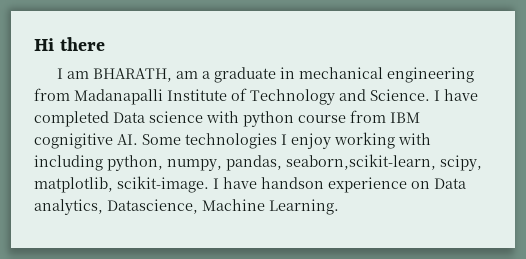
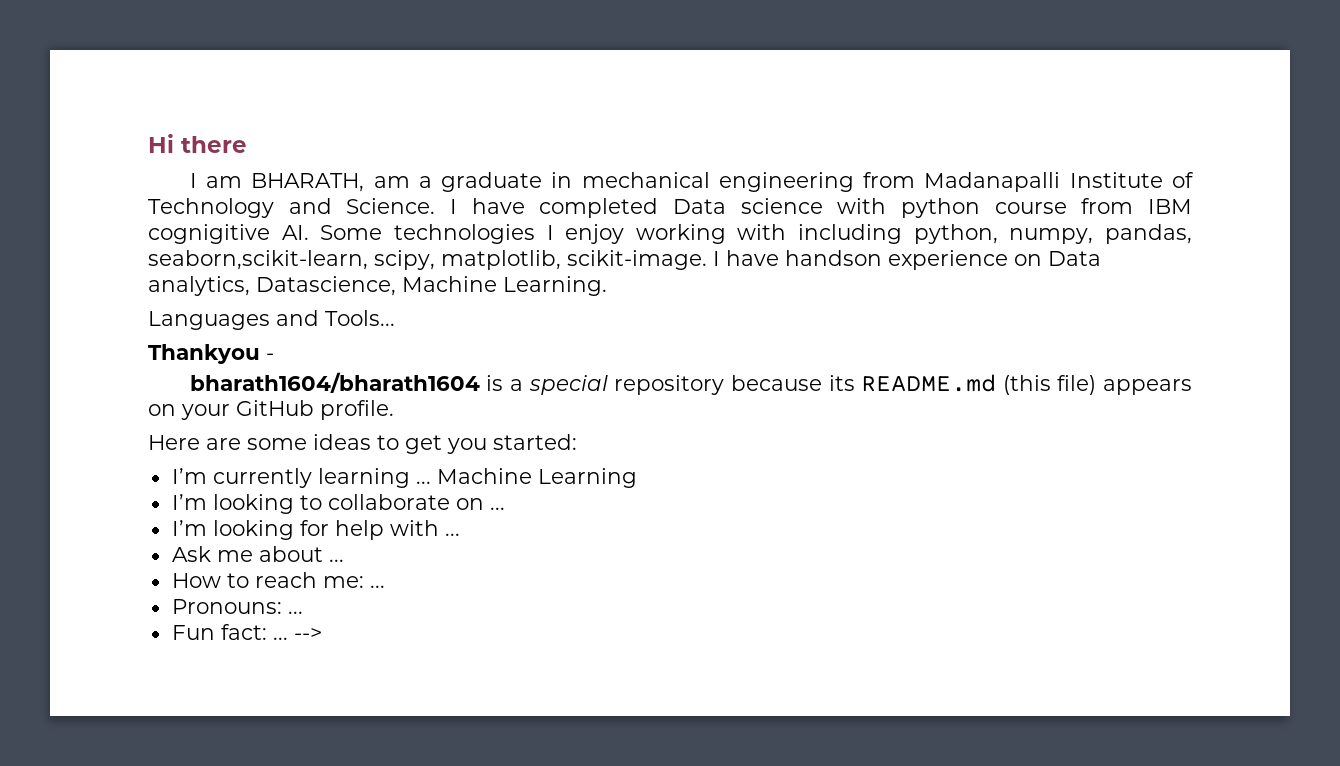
(339, 207) none -> [148,310,395,330] [148,344,274,364] [189,372,1193,395] [148,400,394,420] [148,434,577,454] [171,468,637,488] [171,494,505,514] [171,520,460,540] [171,546,344,562] [171,572,385,588] [171,599,303,614] [171,624,322,640] // Languages and Tools... // Thankyou - // bharath1604/bharath1604 is a special repository because its README.md (this file) appears on your GitHub profile. // Here are some ideas to get you started: // I’m currently learning ... Machine Learning // I’m looking to collaborate on ... // I’m looking for help with ... // Ask me about ... // How to reach me: ... // Pronouns: ... // Fun fact: ... -->

